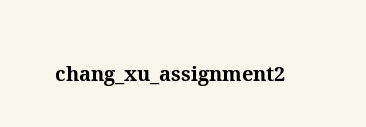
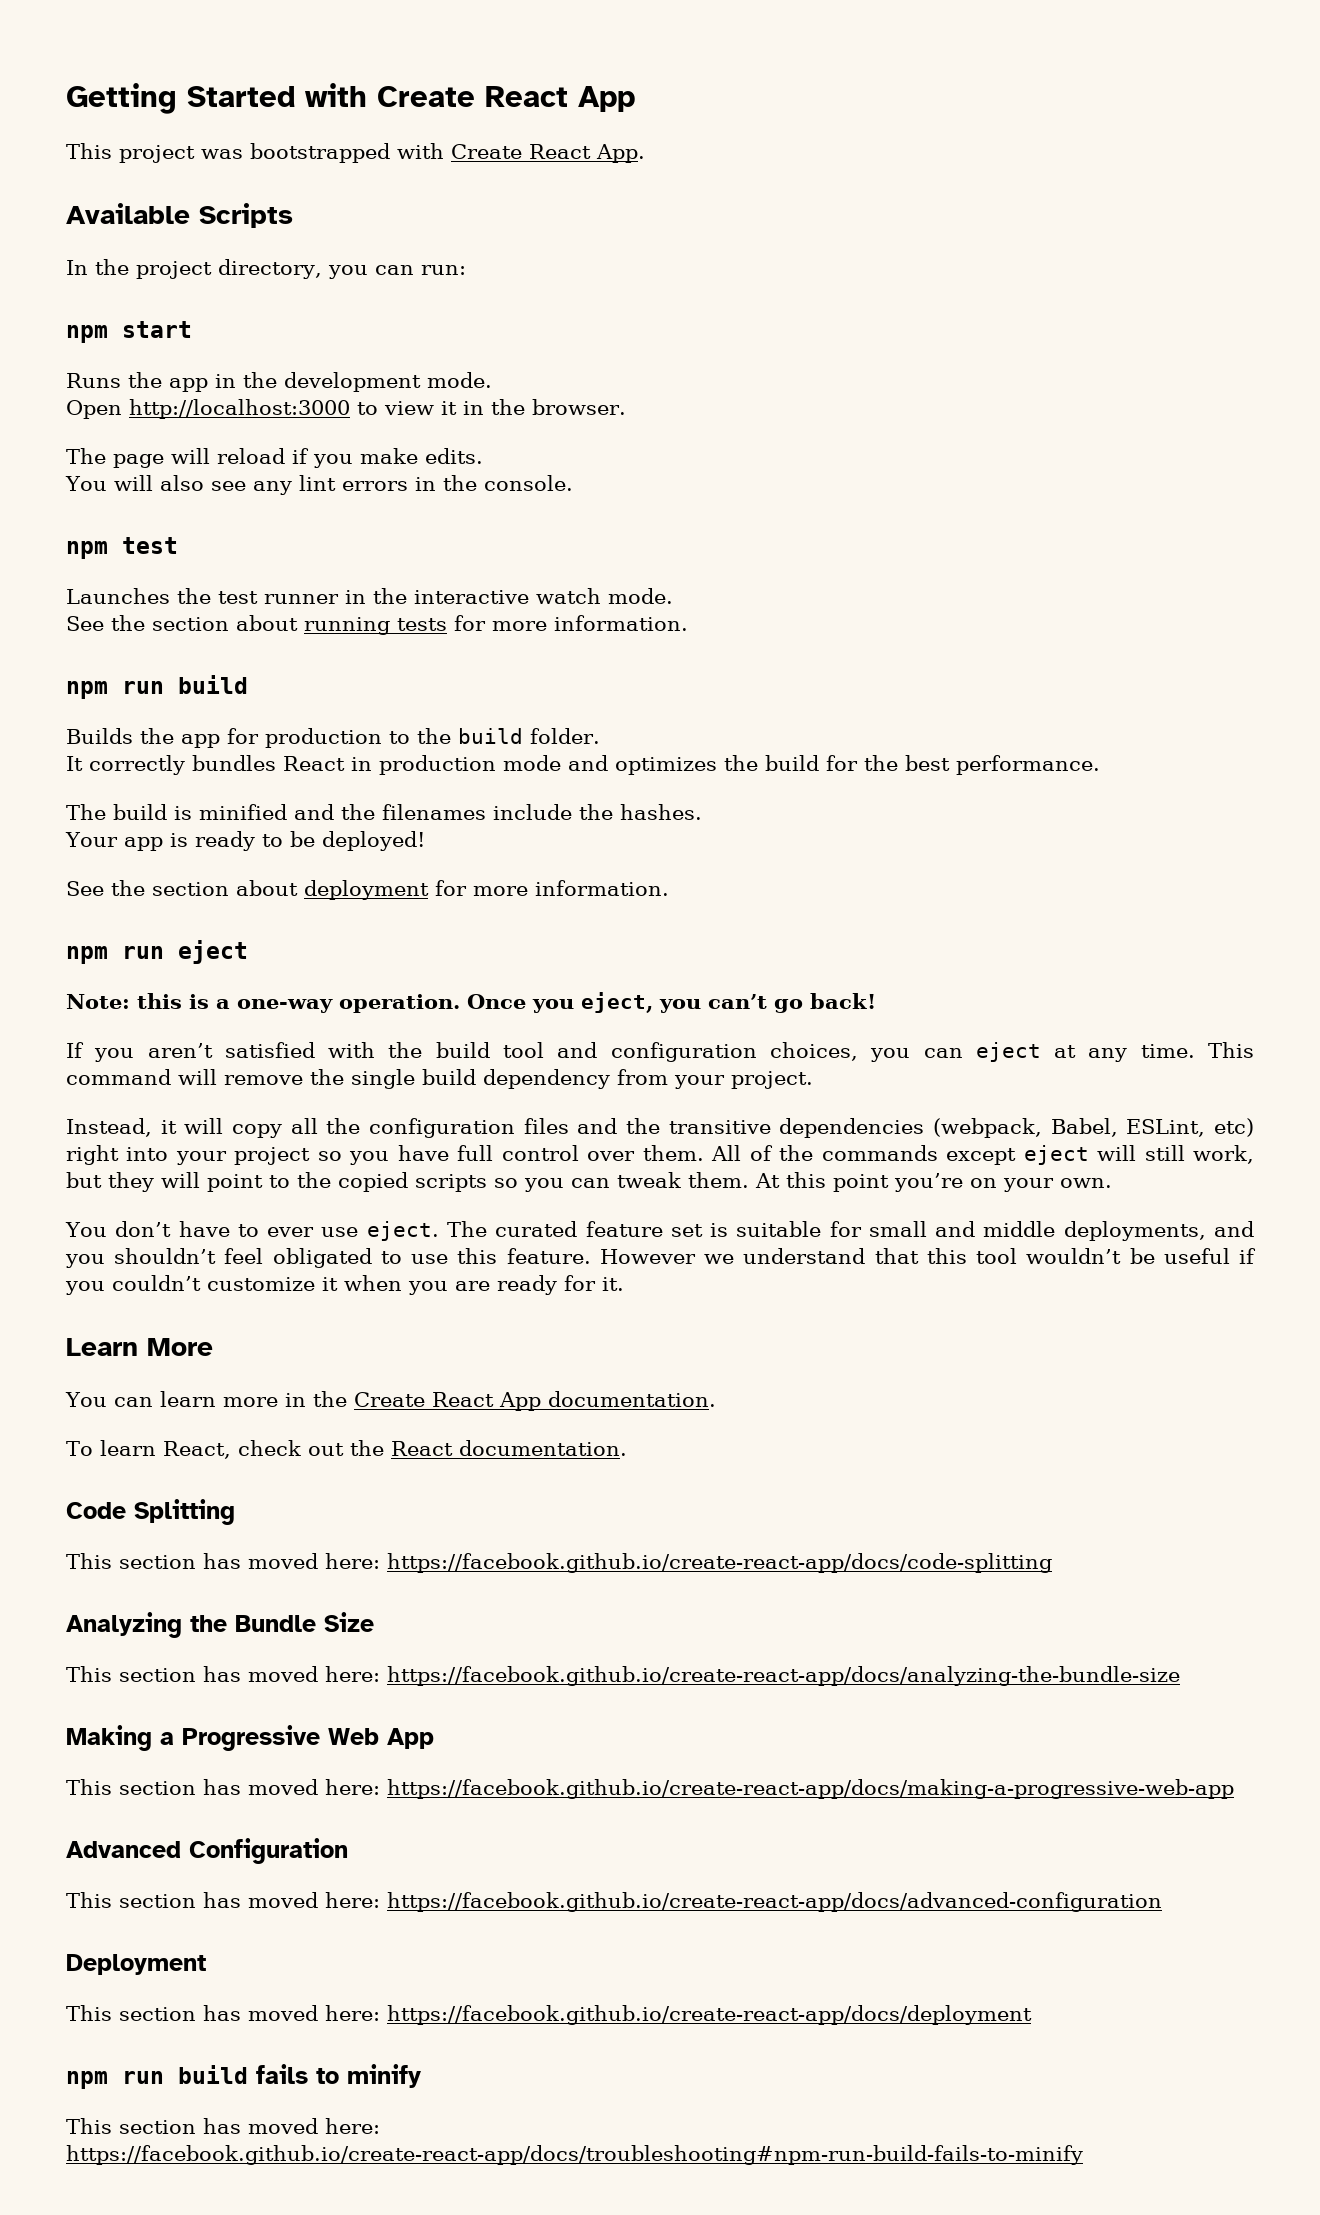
[55,66,285,86] chang_xu_assignment2 -> [66,83,635,114] [66,143,645,163] [66,203,293,228] [66,259,466,279] [66,321,192,343] [66,372,492,392] [66,399,626,419] [66,448,483,468] [65,475,573,495] [66,537,178,559] [66,588,673,604] [66,615,688,635] [66,675,248,699] [66,728,600,748] [66,755,1100,775] [66,804,702,820] [65,831,425,851] [66,880,669,900] [66,940,248,964] [66,992,876,1013] [66,1042,1254,1062] [66,1069,813,1089] [66,1118,1254,1138] [66,1145,1254,1165] [66,1172,1112,1192] [65,1221,1255,1241] [65,1248,1257,1268] [65,1275,624,1295] [66,1338,213,1356] [65,1391,716,1411] [66,1440,627,1459] [66,1499,235,1525] [66,1553,1052,1573] [66,1612,374,1638] [66,1666,1180,1686] [66,1725,434,1751] [66,1779,1234,1799] [66,1838,348,1864] [66,1892,1162,1912] [66,1954,206,1975] [66,2005,1032,2025] [66,2064,421,2089] [66,2118,380,2134] [66,2145,1083,2165] Getting Started with Create React App // This project was bootstrapped with Create React App. // Available Scripts // In the project directory, you can run: // npm start // Runs the app in the development mode. // Open http://localhost:3000 to view it in the browser. // The page will reload if you make edits. // You will also see any lint errors in the console. // npm test // Launches the test runner in the interactive watch mode. // See the section about running tests for more information. // npm run build // Builds the app for production to the build folder. // It correctly bundles React in production mode and optimizes the build for the best performance. // The build is minified and the filenames include the hashes. // Your app is ready to be deployed! // See the section about deployment for more information. // npm run eject // Note: this is a one-way operation. Once you eject, you can’t go back! // If you aren’t satisfied with the build tool and configuration choices, you can eject at any time. This command will remove the single build dependency from your project. // Instead, it will copy all the configuration files and the transitive dependencies (webpack, Babel, ESLint, etc) right into your project so you have full control over them. All of the commands except eject will still work, but they will point to the copied scripts so you can tweak them. At this point you’re on your own. // You don’t have to ever use eject. The curated feature set is suitable for small and middle deployments, and you shouldn’t feel obligated to use this feature. However we understand that this tool wouldn’t be useful if you couldn’t customize it when you are ready for it. // Learn More // You can learn more in the Create React App documentation. // To learn React, check out the React documentation. // Code Splitting // This section has moved here: https://facebook.github.io/create-react-app/docs/code-splitting // Analyzing the Bundle Size // This section has moved here: https://facebook.github.io/create-react-app/docs/analyzing-the-bundle-size // Making a Progressive Web App // This section has moved here: https://facebook.github.io/create-react-app/docs/making-a-progressive-web-app // Advanced Configuration // This section has moved here: https://facebook.github.io/create-react-app/docs/advanced-configuration // Deployment // This section has moved here: https://facebook.github.io/create-react-app/docs/deployment // npm run build fails to minify // This section has moved here: https://facebook.github.io/create-react-app/docs/troubleshooting#npm-run-build-fails-to-minify

